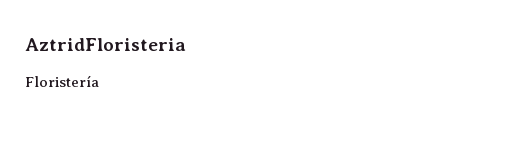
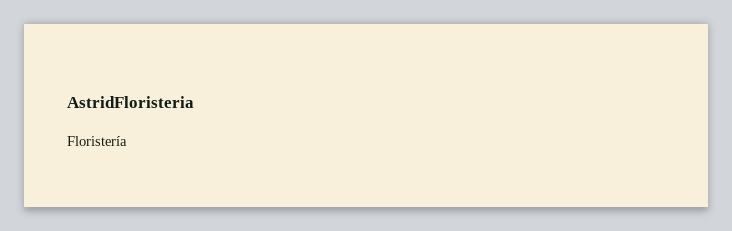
[25,38,186,51] AztridFloristeria -> [67,96,194,108] AstridFloristeria

